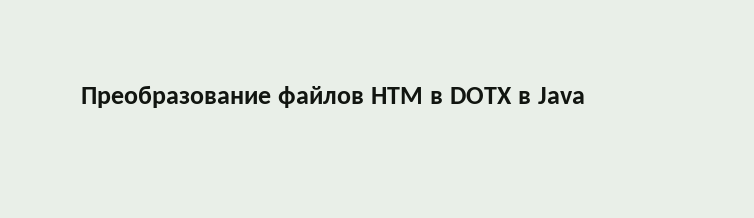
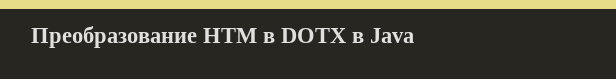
[278,86,365,108] файлов -> (197, 37) none

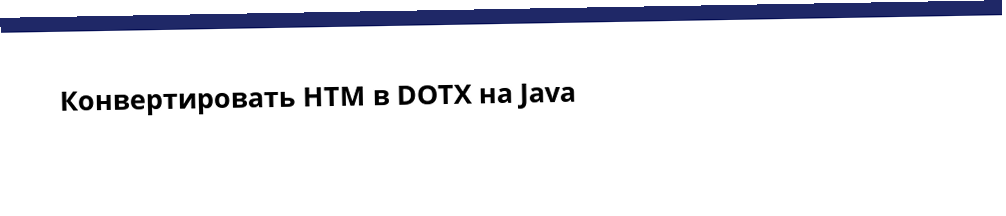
[31,26,197,48] Преобразование -> [59,87,297,117] Конвертировать
[352,32,365,43] в -> [478,87,514,104] на

